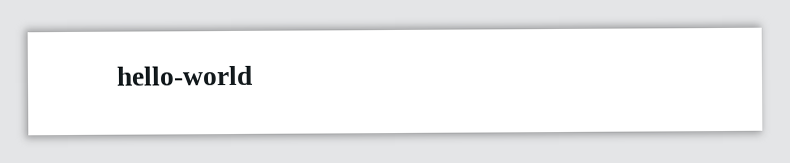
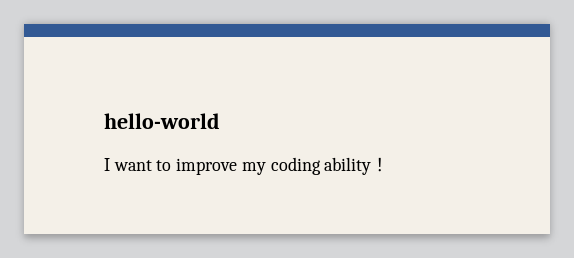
(253, 75) none -> [104,157,390,175] // I want to improve my coding ability！

